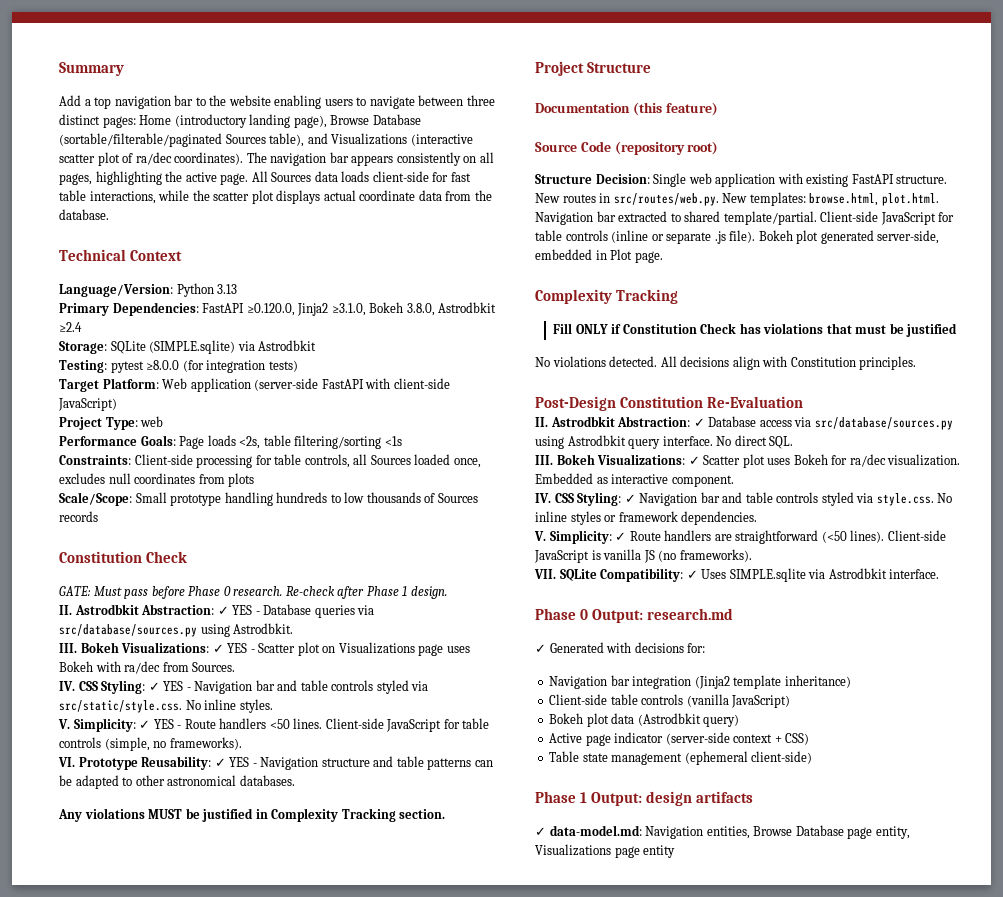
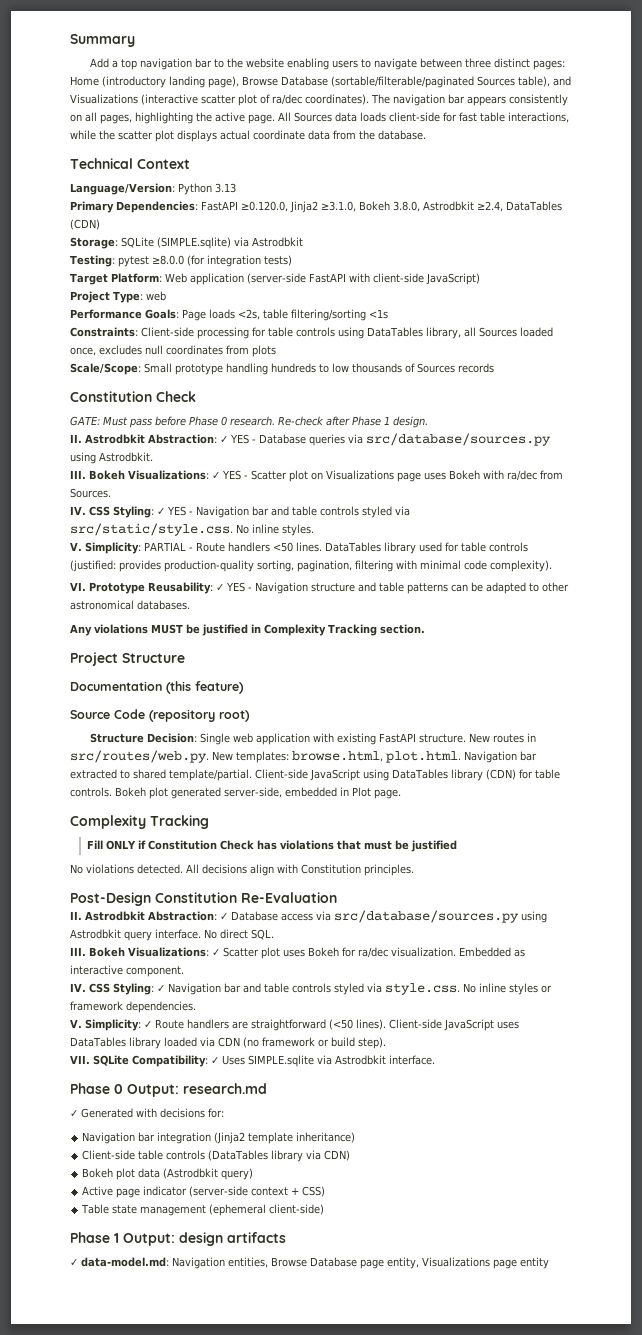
[59,322,82,332] ≥2.4 -> [477,201,562,212] [70,219,100,230] ≥2.4, DataTables (CDN)
[304,454,350,468] controls, -> [296,327,461,339] controls using DataTables library,
[139,719,174,729] ✓ YES -> [143,542,186,551] PARTIAL
[325,718,490,732] [59,737,242,751] Client-side JavaScript for table controls (simple, no frameworks). -> [324,542,528,554] [70,560,552,572] DataTables library used for table controls (justified: provides production-quality sorting, pagination, filtering with minimal code complexity).
[938,212,955,222] [535,230,756,244] for table controls (inline or separate .js file). -> [363,769,560,781] [70,787,112,797] using DataTables library (CDN) for table controls.
[591,549,752,563] is vanilla JS (no frameworks). -> [496,1021,519,1029] [70,1037,386,1049] uses DataTables library loaded via CDN (no framework or build step).
[686,694,791,708] (vanilla JavaScript) -> [208,1150,351,1162] (DataTables library via CDN)

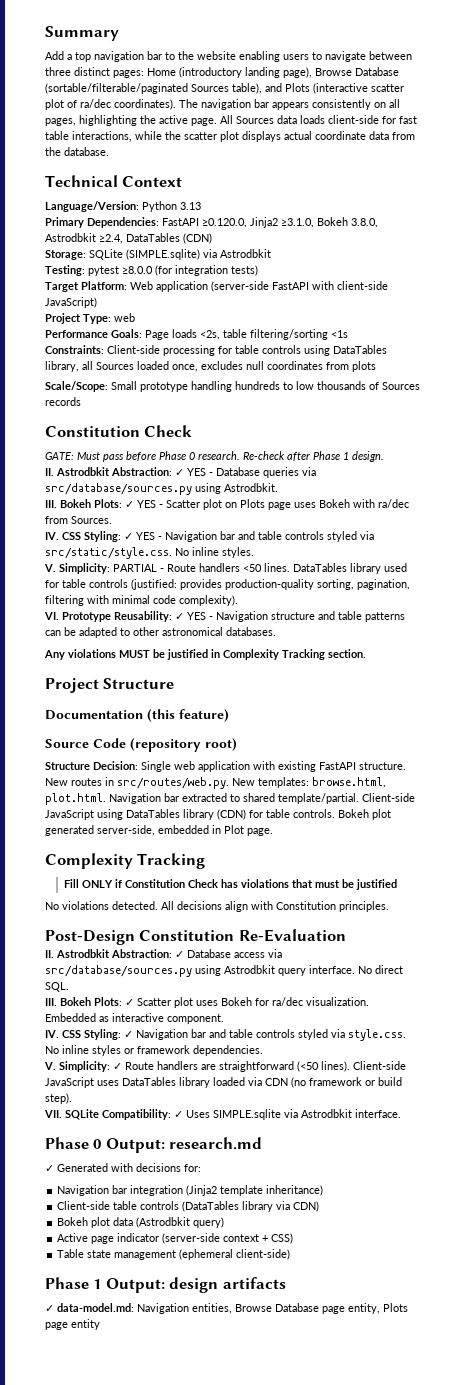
[70,94,138,104] Visualizations -> [285,83,310,92] Plots
[128,470,209,480] Visualizations: -> [94,499,122,508] Plots:
[326,470,394,480] Visualizations -> [240,499,265,508] Plots
[128,947,209,957] Visualizations: -> [94,997,122,1006] Plots:
[422,1257,490,1267] Visualizations -> [383,1303,408,1312] Plots

